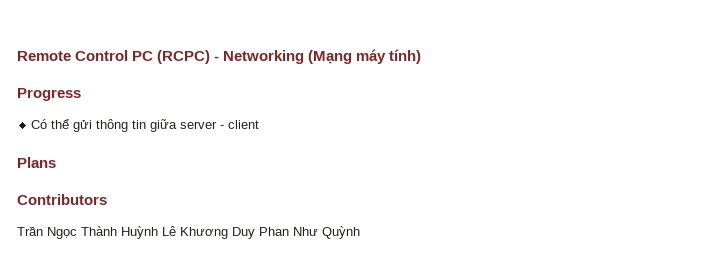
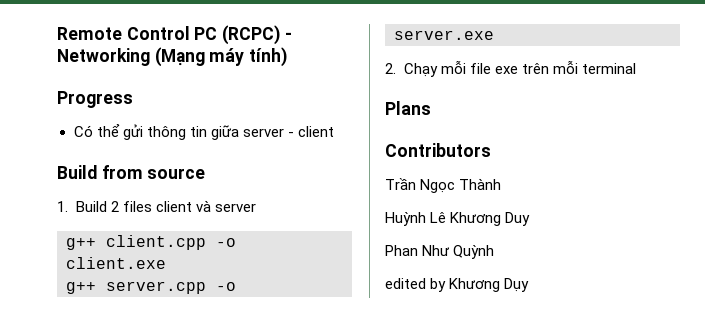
(260, 124) none -> [57,165,206,179] [57,200,256,212] [66,235,236,250] [66,257,166,269] [66,281,236,294] [394,30,494,40] [385,60,636,77] // Build from source // 1. Build 2 files client và server // g++ client.cpp -o client.exe // g++ server.cpp -o server.exe // 2. Chạy mỗi file exe trên mỗi terminal
(117, 231) none -> (502, 184) //
(255, 233) none -> (531, 219) //
(360, 232) none -> [385,278,530,292] // edited by Khương Dụy

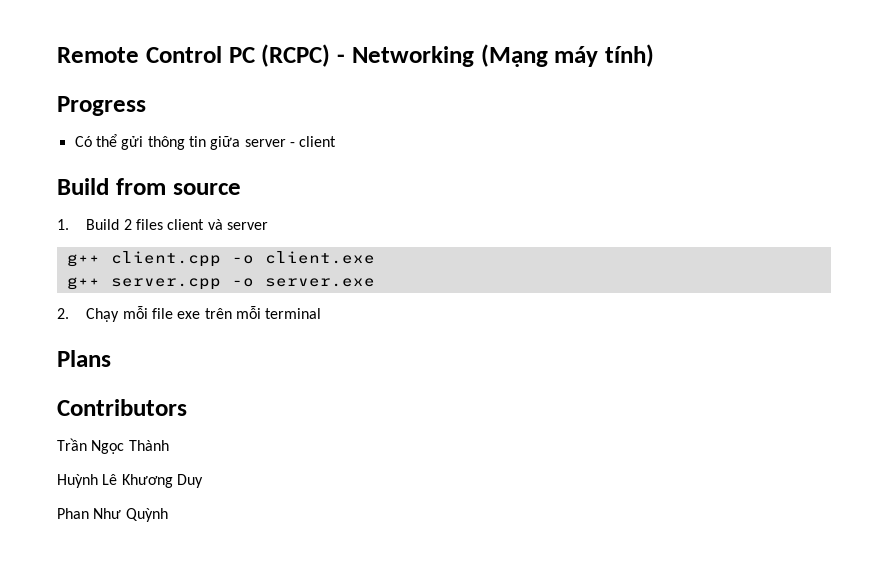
[385,278,530,292] // edited by Khương Dụy -> (168, 515) none

